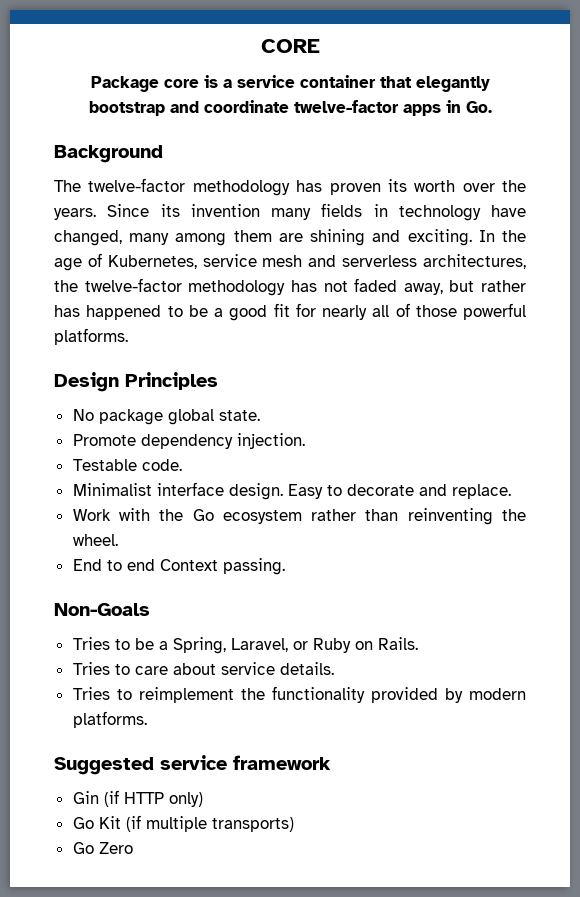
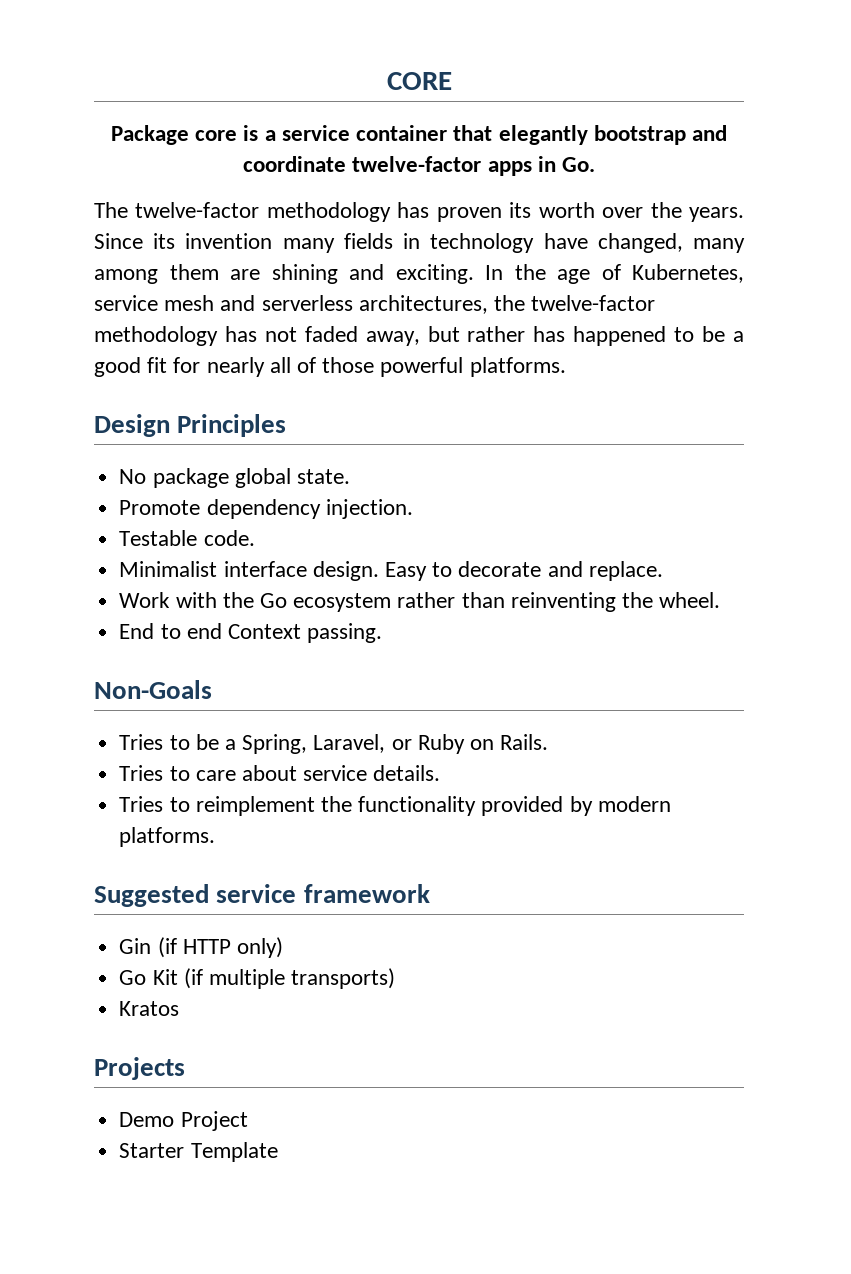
[54,145,163,163] // Background -> (595, 164) none
[72,842,133,854] Go Zero -> [119,1001,180,1016] [94,1057,185,1080] [119,1111,248,1131] [119,1142,278,1162] Kratos // Projects // Demo Project // Starter Template

